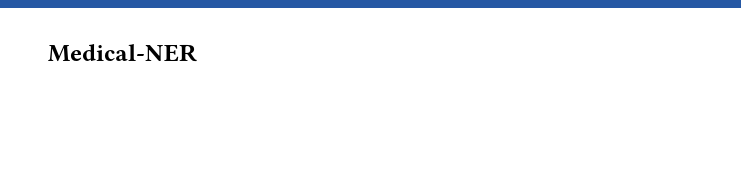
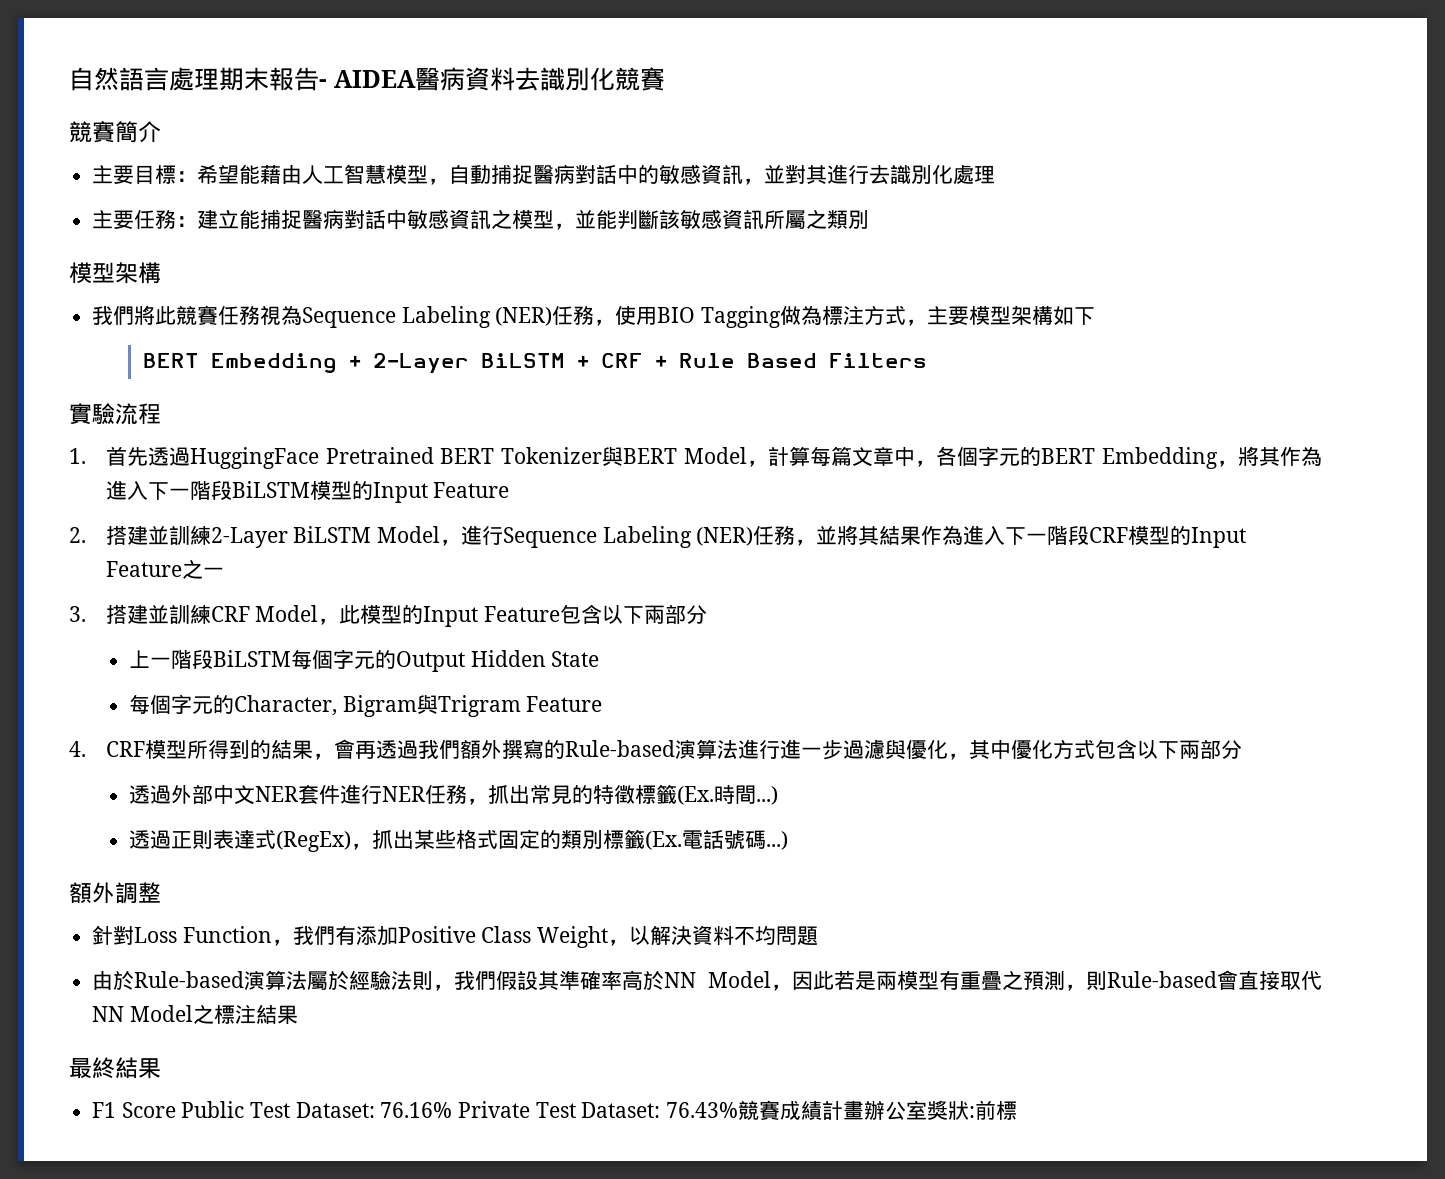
[48,44,197,62] Medical-NER -> [69,67,665,91] [69,120,161,143] [92,164,996,185] [92,209,870,230] [69,262,161,284] [92,305,1096,328] [142,353,927,374] [69,403,161,425] [69,446,1323,469] [105,480,510,503] [69,525,1247,548] [105,560,224,579] [69,604,708,627] [128,649,600,672] [128,694,603,717] [69,739,1242,760] [128,784,778,805] [128,829,788,852] [69,882,161,904] [92,925,819,948] [92,970,1322,991] [92,1005,298,1024] [69,1057,161,1079] [92,1100,1018,1121] 自然語言處理期末報告- AIDEA醫病資料去識別化競賽 // 競賽簡介 // 主要目標：希望能藉由人工智慧模型，自動捕捉醫病對話中的敏感資訊，並對其進行去識別化處理 // 主要任務：建立能捕捉醫病對話中敏感資訊之模型，並能判斷該敏感資訊所屬之類別 // 模型架構 // 我們將此競賽任務視為Sequence Labeling (NER)任務，使用BIO Tagging做為標注方式，主要模型架構如下 // BERT Embedding + 2-Layer BiLSTM + CRF + Rule Based Filters // 實驗流程 // 1.首先透過HuggingFace Pretrained BERT Tokenizer與BERT Model，計算每篇文章中，各個字元的BERT Embedding，將其作為進入下一階段BiLSTM模型的Input Feature // 2.搭建並訓練2-Layer BiLSTM Model，進行Sequence Labeling (NER)任務，並將其結果作為進入下一階段CRF模型的Input Feature之一 // 3.搭建並訓練CRF Model，此模型的Input Feature包含以下兩部分 // 上一階段BiLSTM每個字元的Output Hidden State // 每個字元的Character, Bigram與Trigram Feature // 4. CRF模型所得到的結果，會再透過我們額外撰寫的Rule-based演算法進行進一步過濾與優化，其中優化方式包含以下兩部分 // 透過外部中文NER套件進行NER任務，抓出常見的特徵標籤(Ex.時間...) // 透過正則表達式(RegEx)，抓出某些格式固定的類別標籤(Ex.電話號碼...) // 額外調整 // 針對Loss Function，我們有添加Positive Class Weight，以解決資料不均問題 // 由於Rule-based演算法屬於經驗法則，我們假設其準確率高於NN Model，因此若是兩模型有重疊之預測，則Rule-based會直接取代NN Model之標注結果 // 最終結果 // F1 Score Public Test Dataset: 76.16% Private Test Dataset: 76.43%競賽成績計畫辦公室獎狀:前標

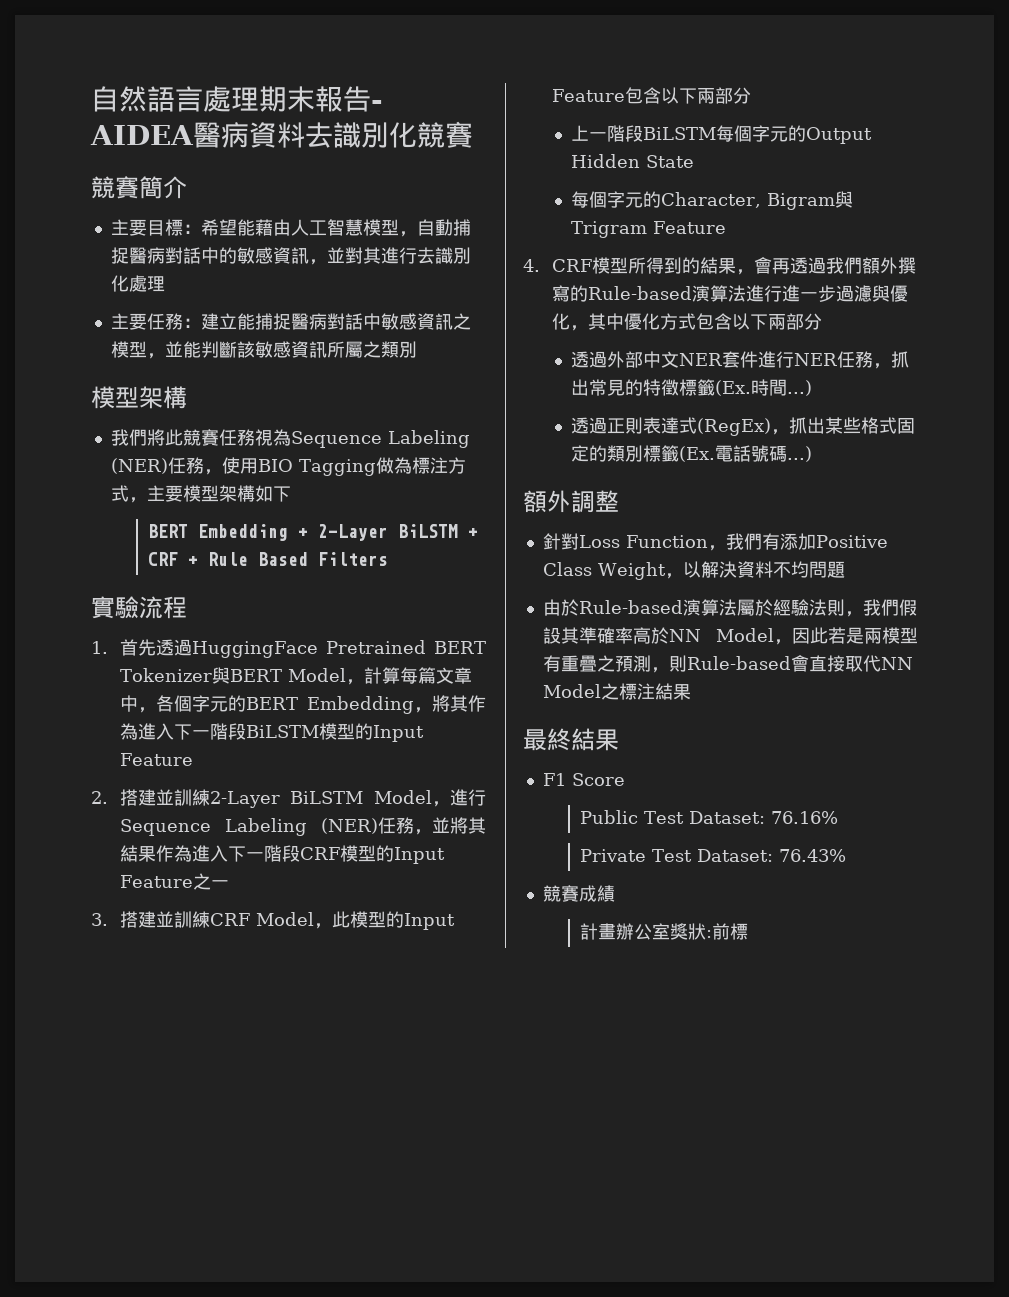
(176, 1110) none -> (625, 779) //
(453, 1110) none -> (839, 817) //
(739, 1110) none -> (847, 855) //
(823, 1110) none -> (615, 893) //

